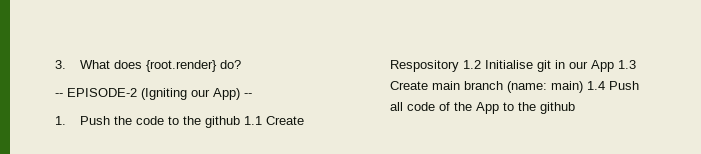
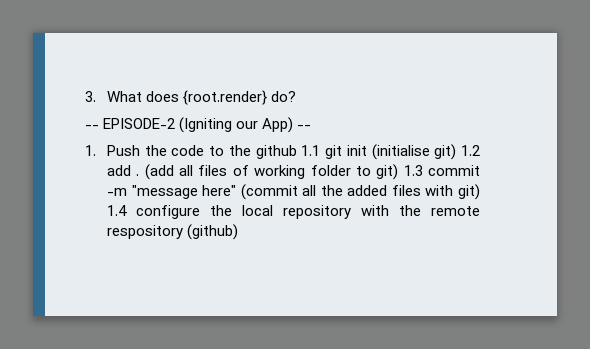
[266,116,305,125] [390,60,637,72] [390,81,640,93] [390,102,576,114] Create Respository 1.2 Initialise git in our App 1.3 Create main branch (name: main) 1.4 Push all code of the App to the github -> [325,144,480,160] [107,164,481,180] [107,184,480,200] [107,205,481,219] [107,224,239,240] git init (initialise git) 1.2 add . (add all files of working folder to git) 1.3 commit -m "message here" (commit all the added files with git) 1.4 configure the local repository with the remote respository (github)

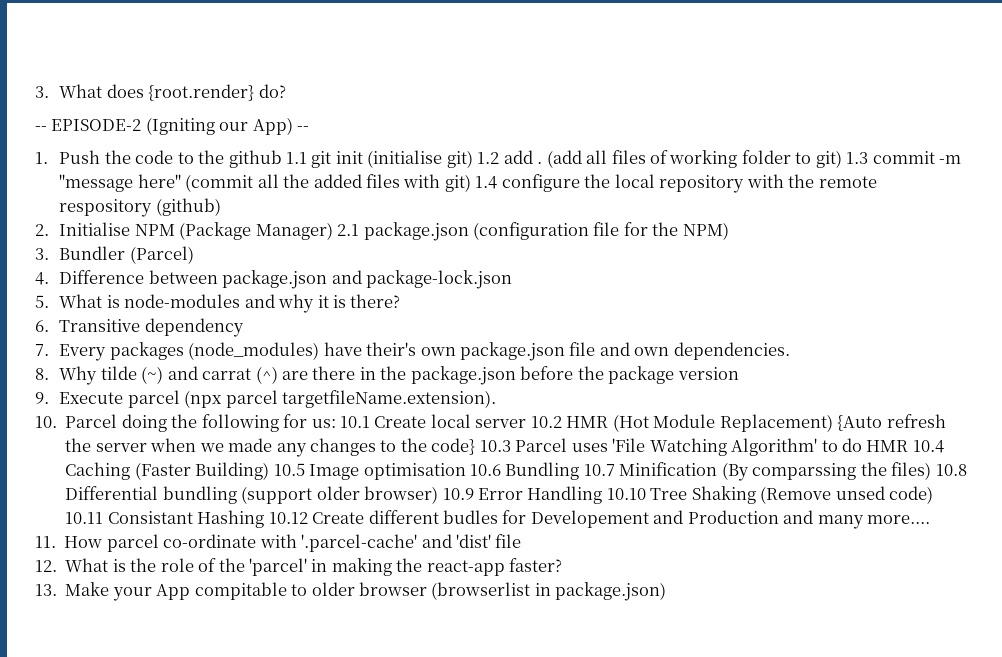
(239, 232) none -> [35,222,729,241] [35,246,194,264] [35,270,513,289] [35,294,401,313] [35,318,244,337] [35,342,790,361] [35,366,739,385] [35,390,497,408] [35,414,946,432] [65,438,944,457] [65,462,967,481] [65,486,934,504] [65,510,931,529] [35,534,522,552] [35,558,563,576] [35,582,667,601] // 2. Initialise NPM (Package Manager) 2.1 package.json (configuration file for the NPM) // 3. Bundler (Parcel) // 4. Difference between package.json and package-lock.json // 5. What is node-modules and why it is there? // 6. Transitive dependency // 7. Every packages (node_modules) have their's own package.json file and own dependencies. // 8. Why tilde (~) and carrat (^) are there in the package.json before the package version // 9. Execute parcel (npx parcel targetfileName.extension). // 10. Parcel doing the following for us: 10.1 Create local server 10.2 HMR (Hot Module Replacement) {Auto refresh the server when we made any changes to the code} 10.3 Parcel uses 'File Watching Algorithm' to do HMR 10.4 Caching (Faster Building) 10.5 Image optimisation 10.6 Bundling 10.7 Minification (By comparssing the files) 10.8 Differential bundling (support older browser) 10.9 Error Handling 10.10 Tree Shaking (Remove unsed code) 10.11 Consistant Hashing 10.12 Create different budles for Developement and Production and many more.... // 11. How parcel co-ordinate with '.parcel-cache' and 'dist' file // 12. What is the role of the 'parcel' in making the react-app faster? // 13. Make your App compitable to older browser (browserlist in package.json)

